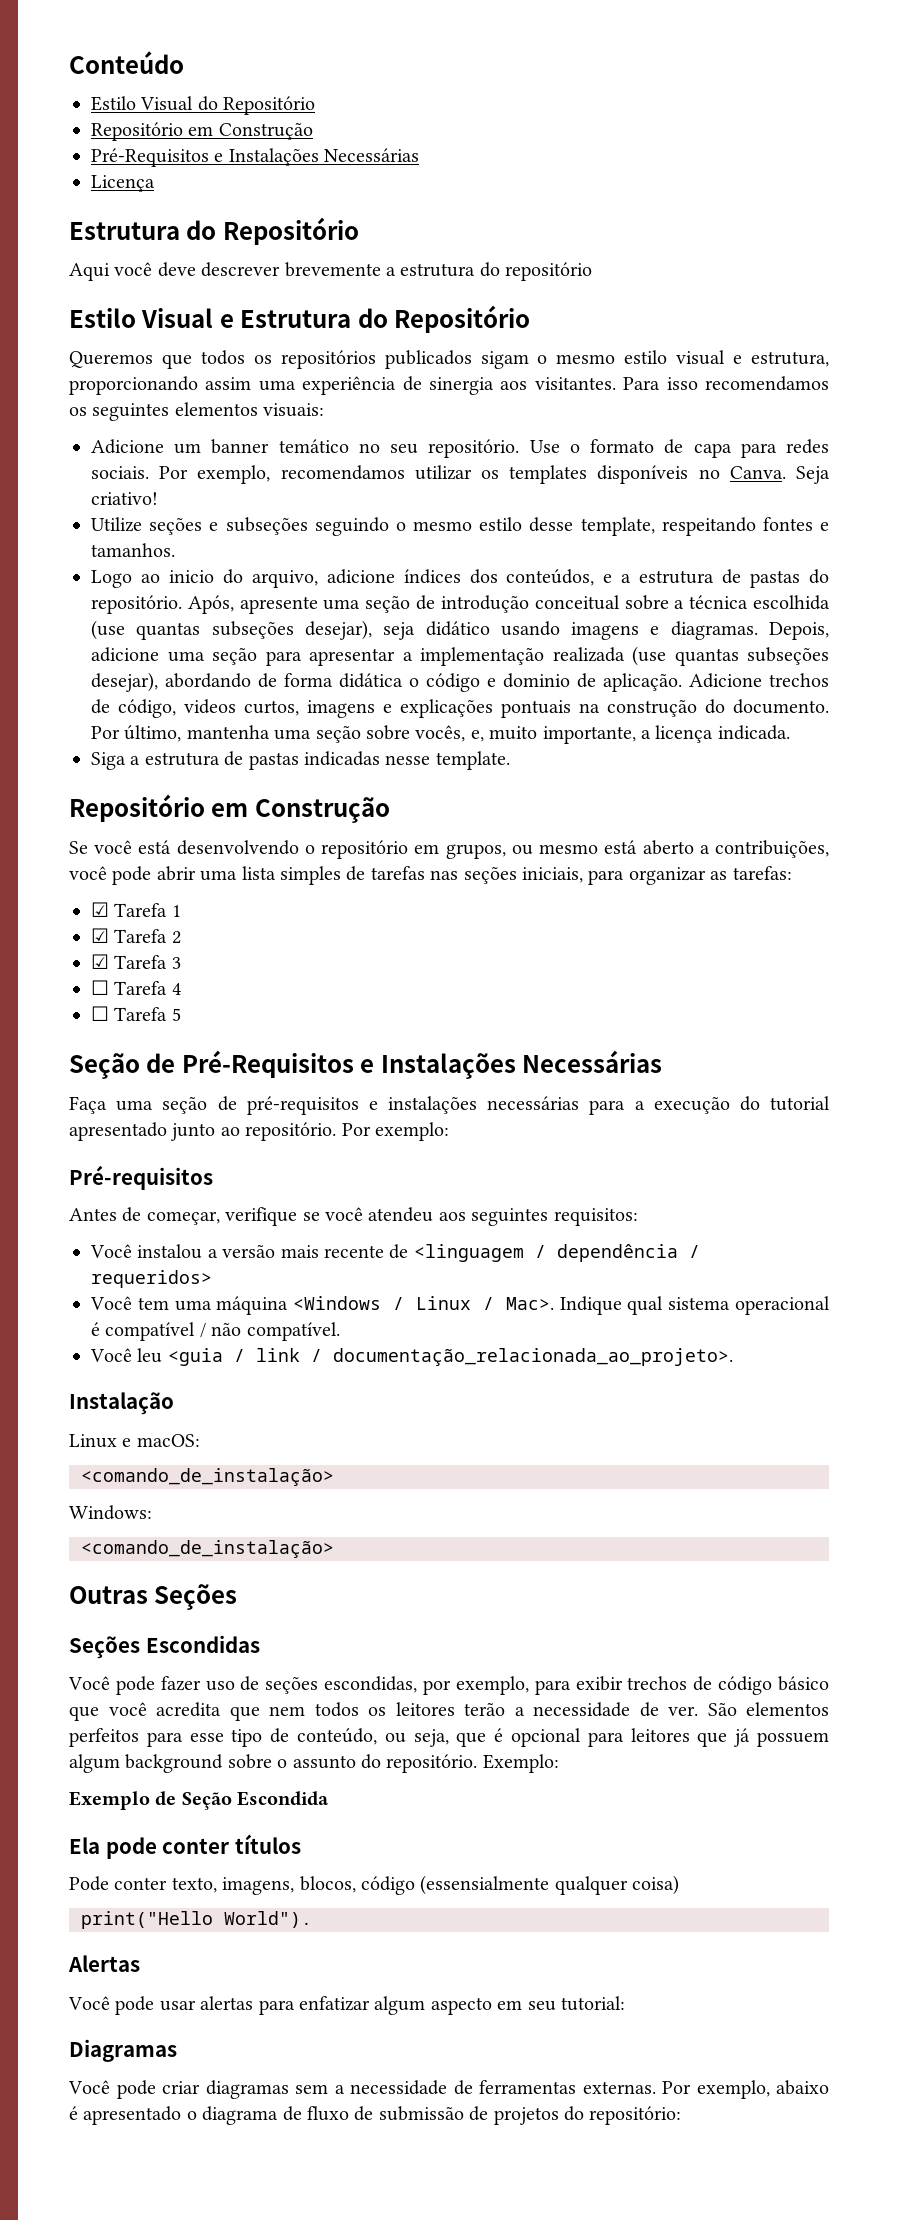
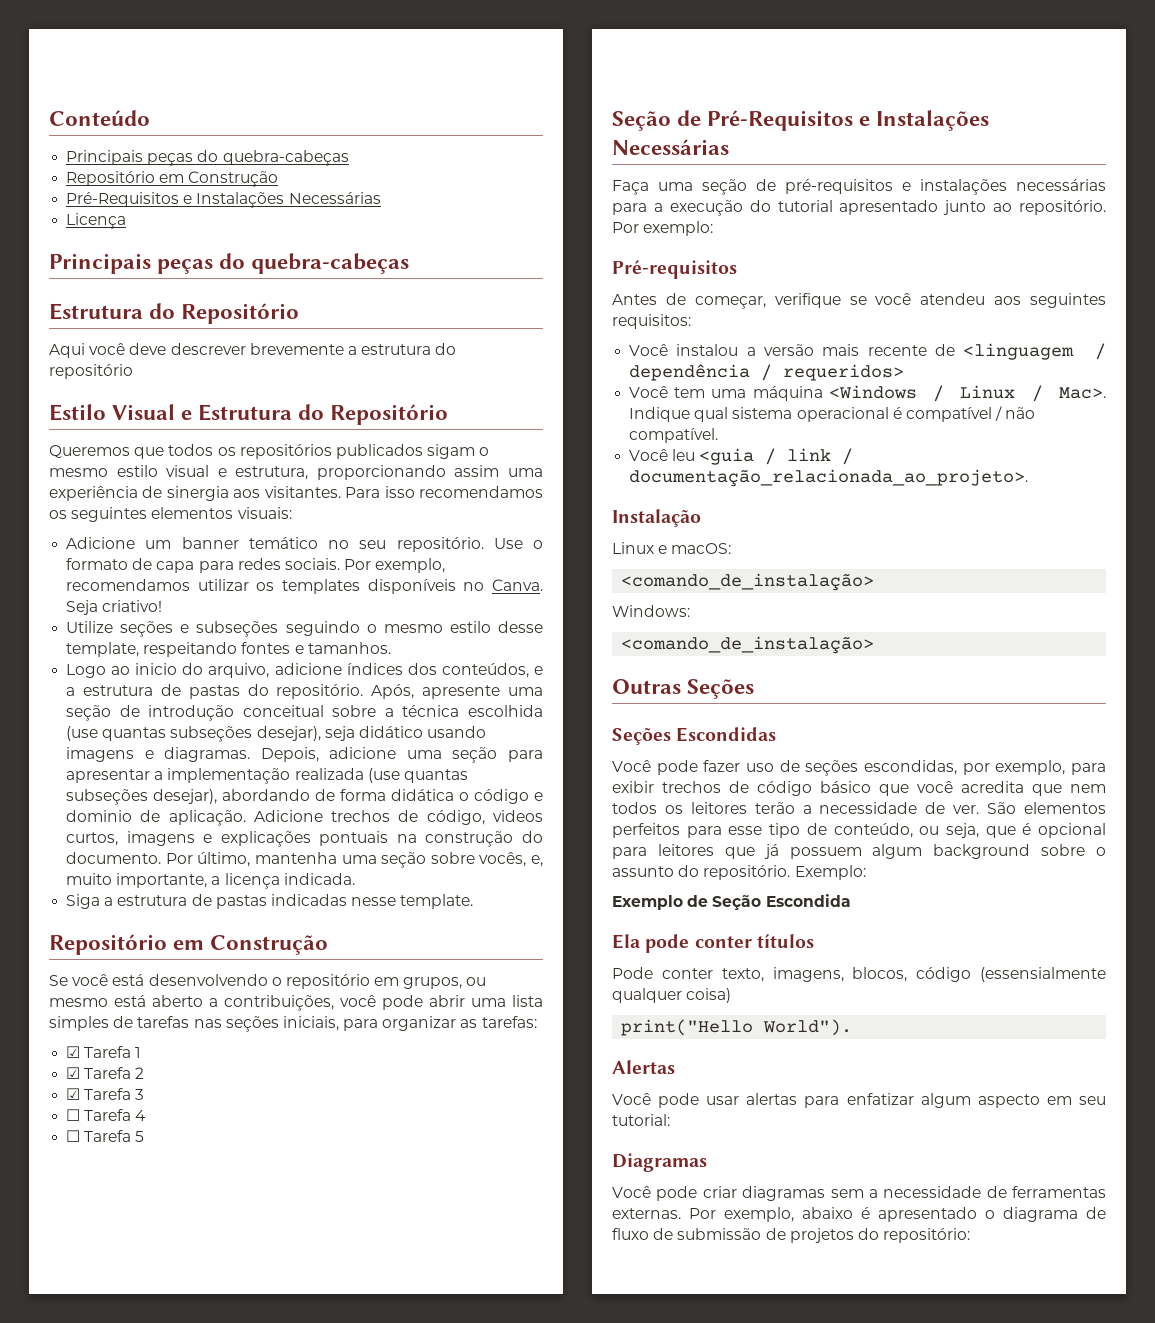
[91,96,316,115] Estilo Visual do Repositório -> [66,150,349,166] Principais peças do quebra-cabeças
(155, 183) none -> [49,253,410,274] // Principais peças do quebra-cabeças

